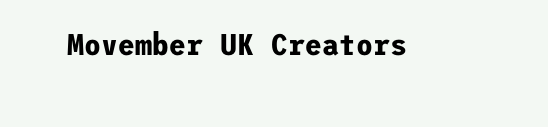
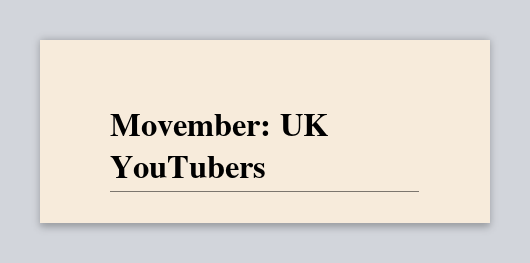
[67,31,407,56] Movember UK Creators -> [110,114,328,136] [110,156,266,178] Movember: UK YouTubers

